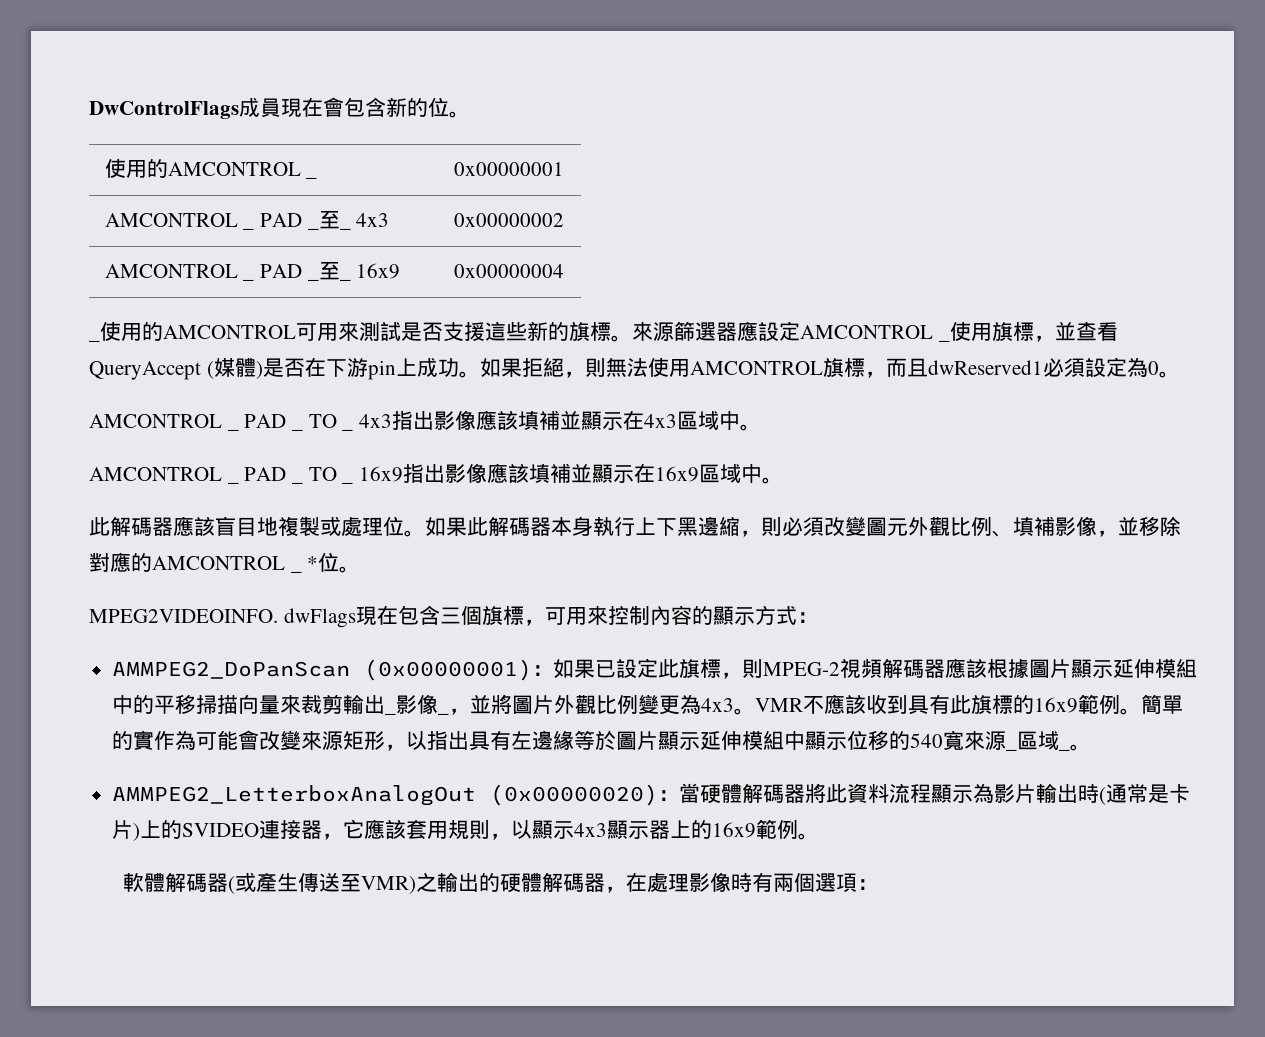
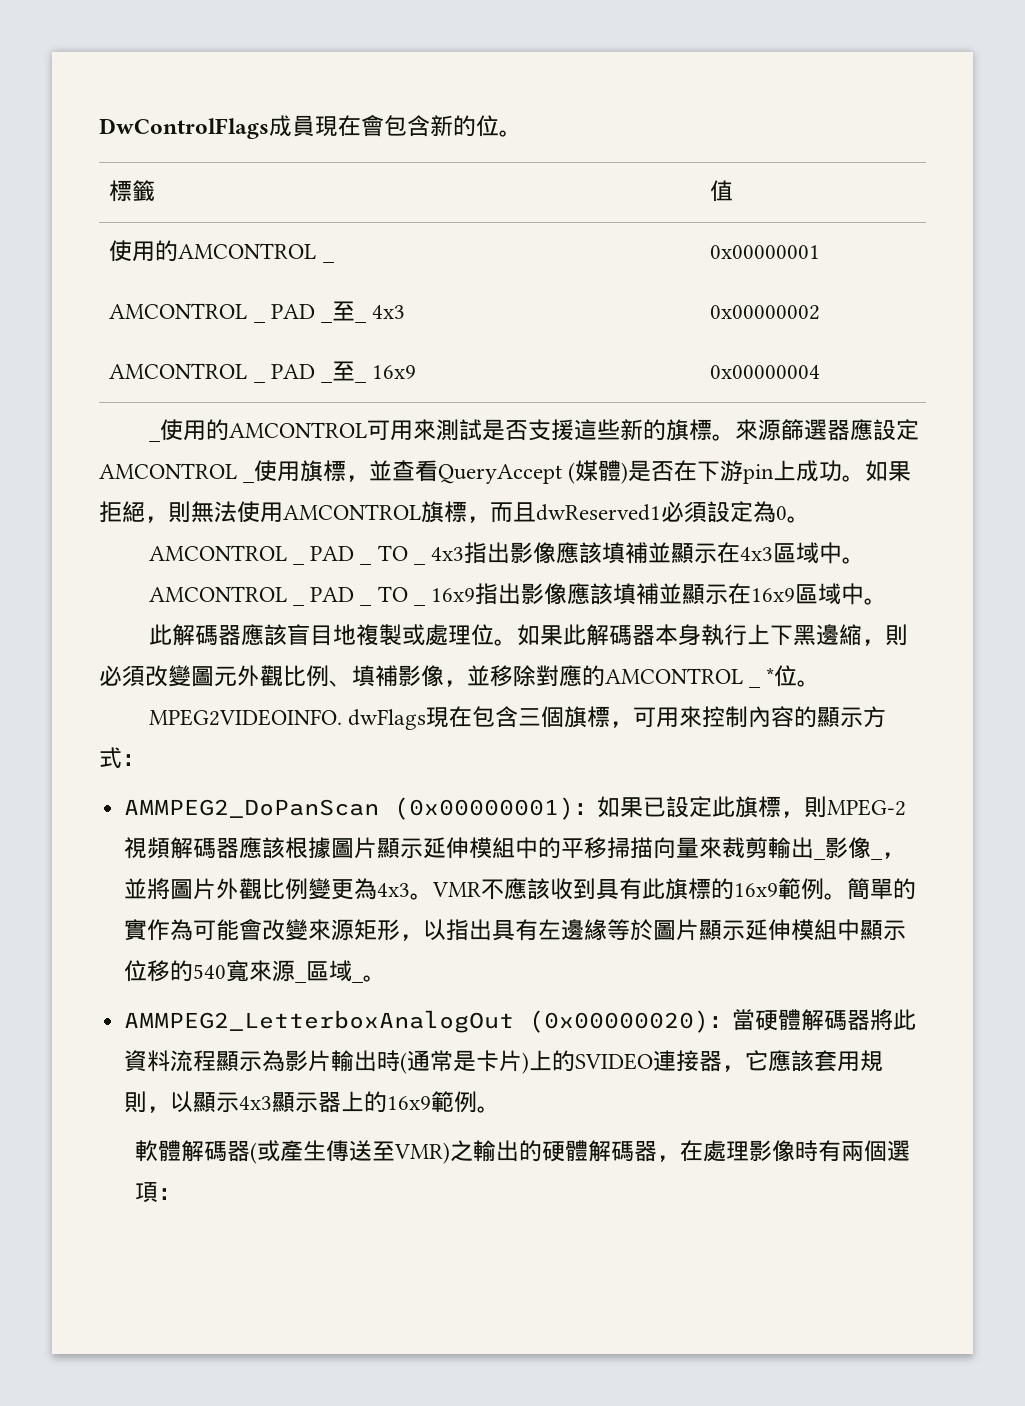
(470, 114) none -> [109,180,156,202] [710,180,734,202] // 標籤 | 值

